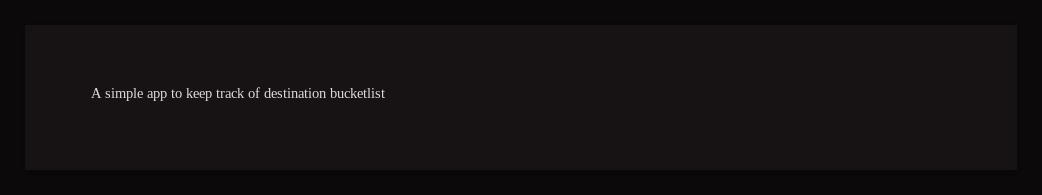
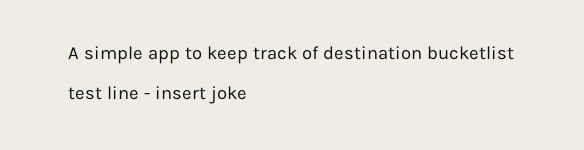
(385, 93) none -> [68,86,247,104] // test line - insert joke

